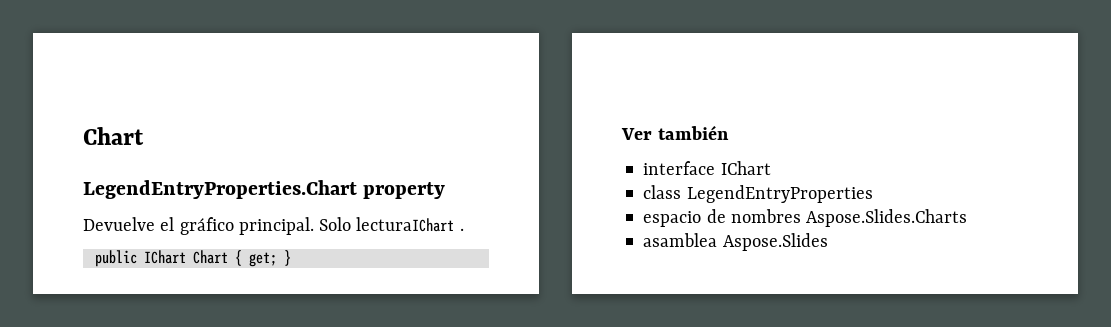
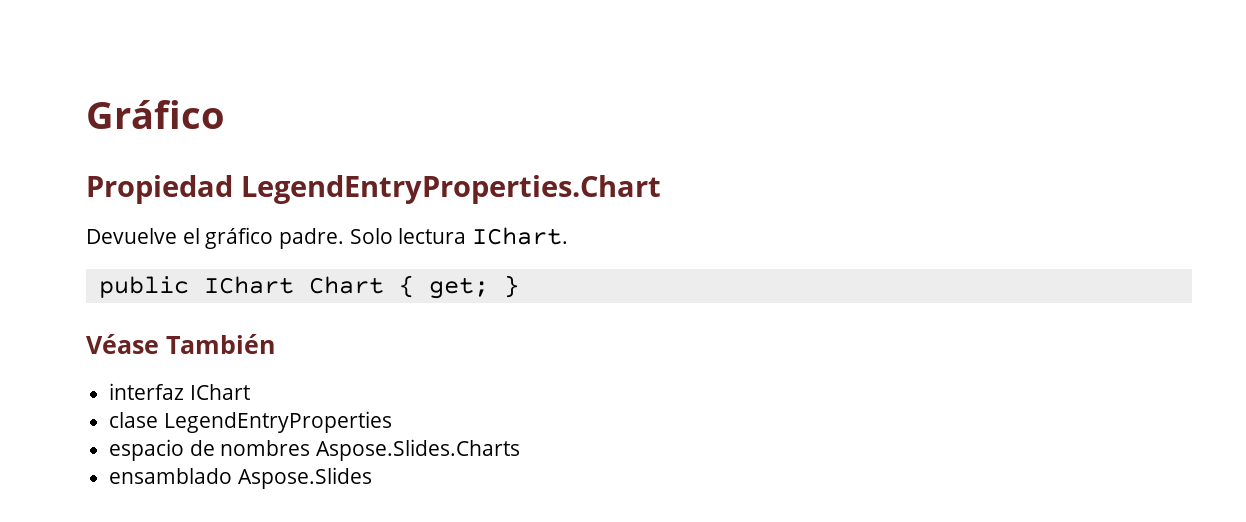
[83,127,144,145] Chart // -> [86,100,225,129] [86,175,233,204] Gráfico // Propiedad
[363,182,446,199] property -> (661, 189) none
[238,217,464,235] principal. Solo lecturaIChart . -> [279,227,569,249] padre. Solo lectura IChart.
[621,125,729,140] [643,161,716,175] Ver también // interface -> [86,334,275,354] [109,383,185,400] Véase También // interfaz
[643,185,682,199] class -> [109,412,159,428] clase
[643,233,718,247] asamblea -> [109,468,233,484] ensamblado

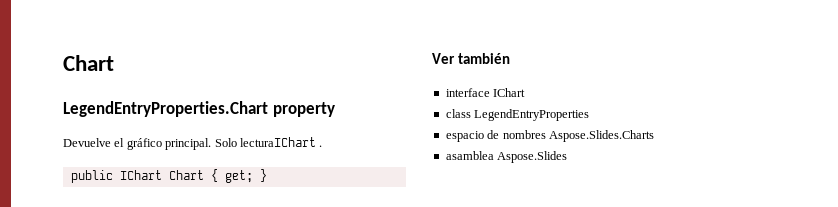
[86,100,225,129] [86,175,233,204] Gráfico // Propiedad -> [63,55,114,71] Chart //
(661, 189) none -> [272,102,335,117] property
[279,227,569,249] padre. Solo lectura IChart. -> [165,137,323,150] principal. Solo lecturaIChart .
[86,334,275,354] [109,383,185,400] Véase También // interfaz -> [432,53,510,64] [445,88,490,97] Ver también // interface
[109,412,159,428] clase -> [445,109,471,118] class
[109,468,233,484] ensamblado -> [445,151,494,160] asamblea

